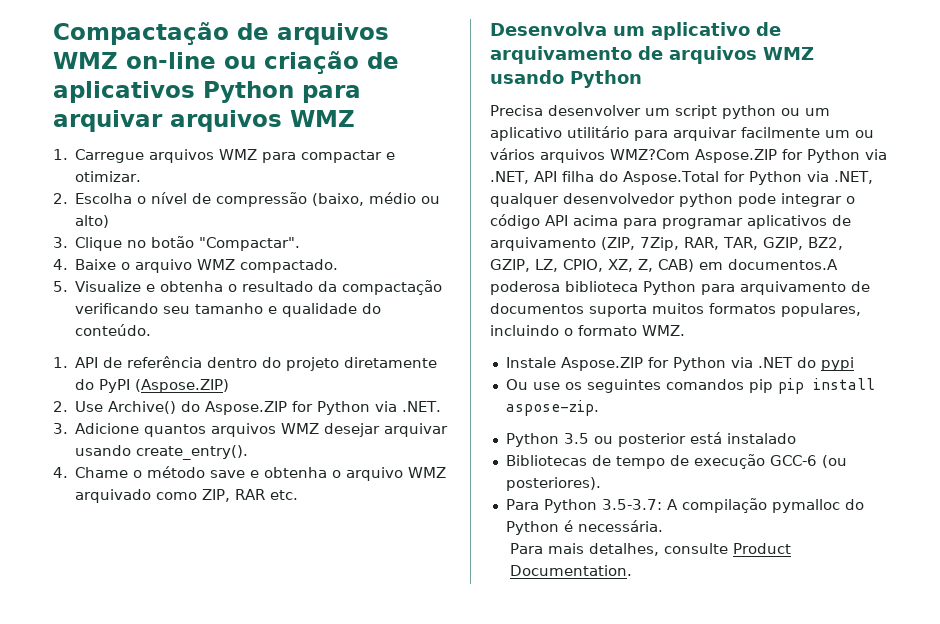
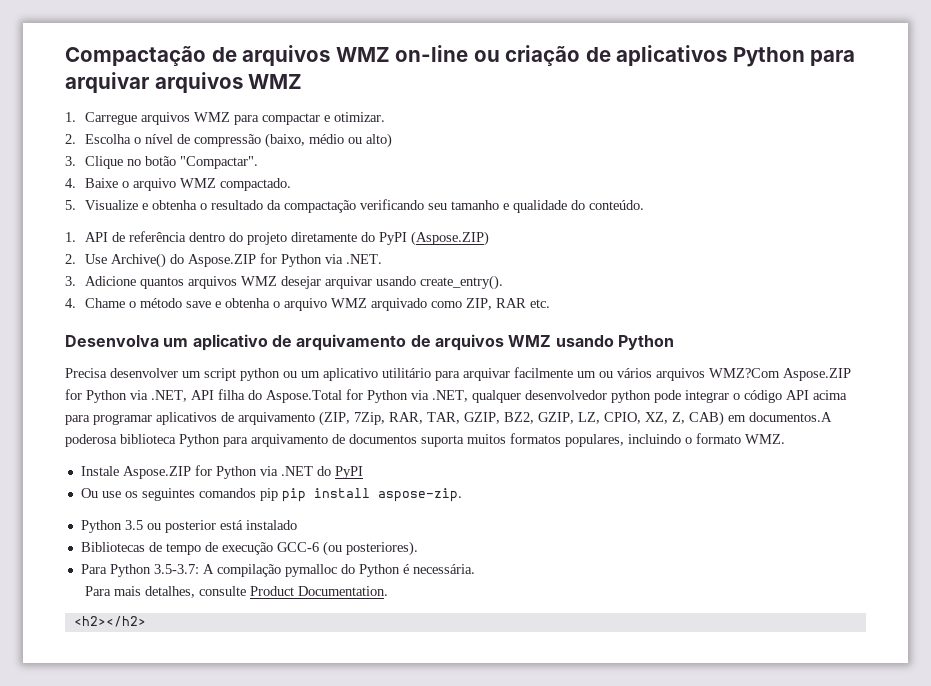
[820,357,854,371] pypi -> [334,466,363,479] PyPI
(632, 570) none -> [73,616,146,627] // <h2></h2>

